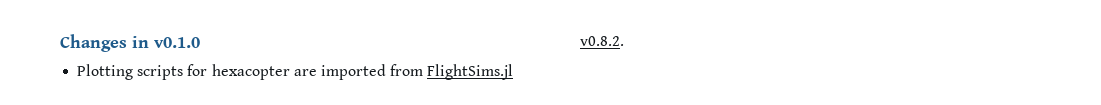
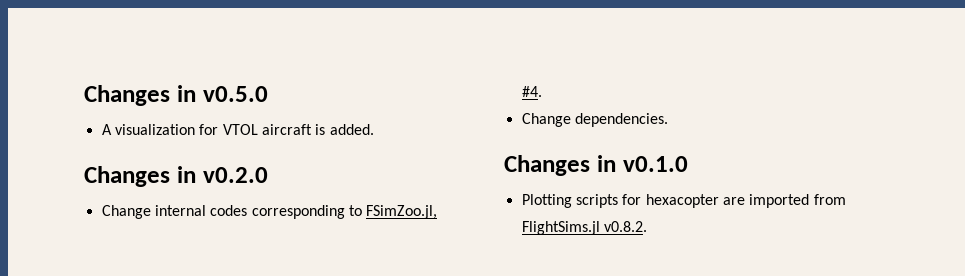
[60,34,149,52] Changes in -> [84,85,268,106] [101,124,374,135] [84,166,268,187] [101,205,438,219] [521,86,542,97] [521,113,668,127] [504,155,616,176] Changes in v0.5.0 // A visualization for VTOL aircraft is added. // Changes in v0.2.0 // Change internal codes corresponding to FSimZoo.jl, #4. // Change dependencies. // Changes in

